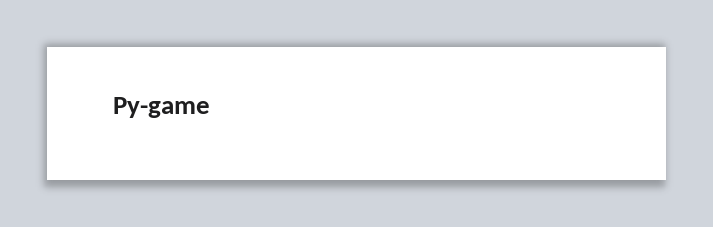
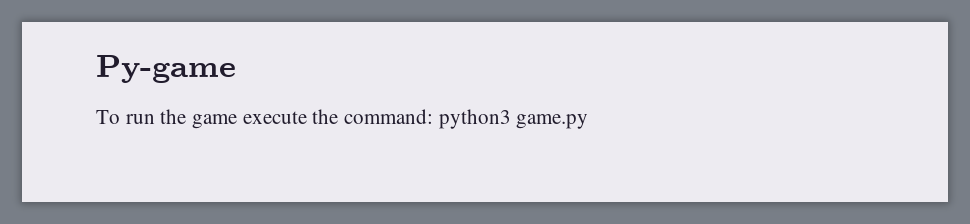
(210, 107) none -> [96,109,589,129] // To run the game execute the command: python3 game.py

